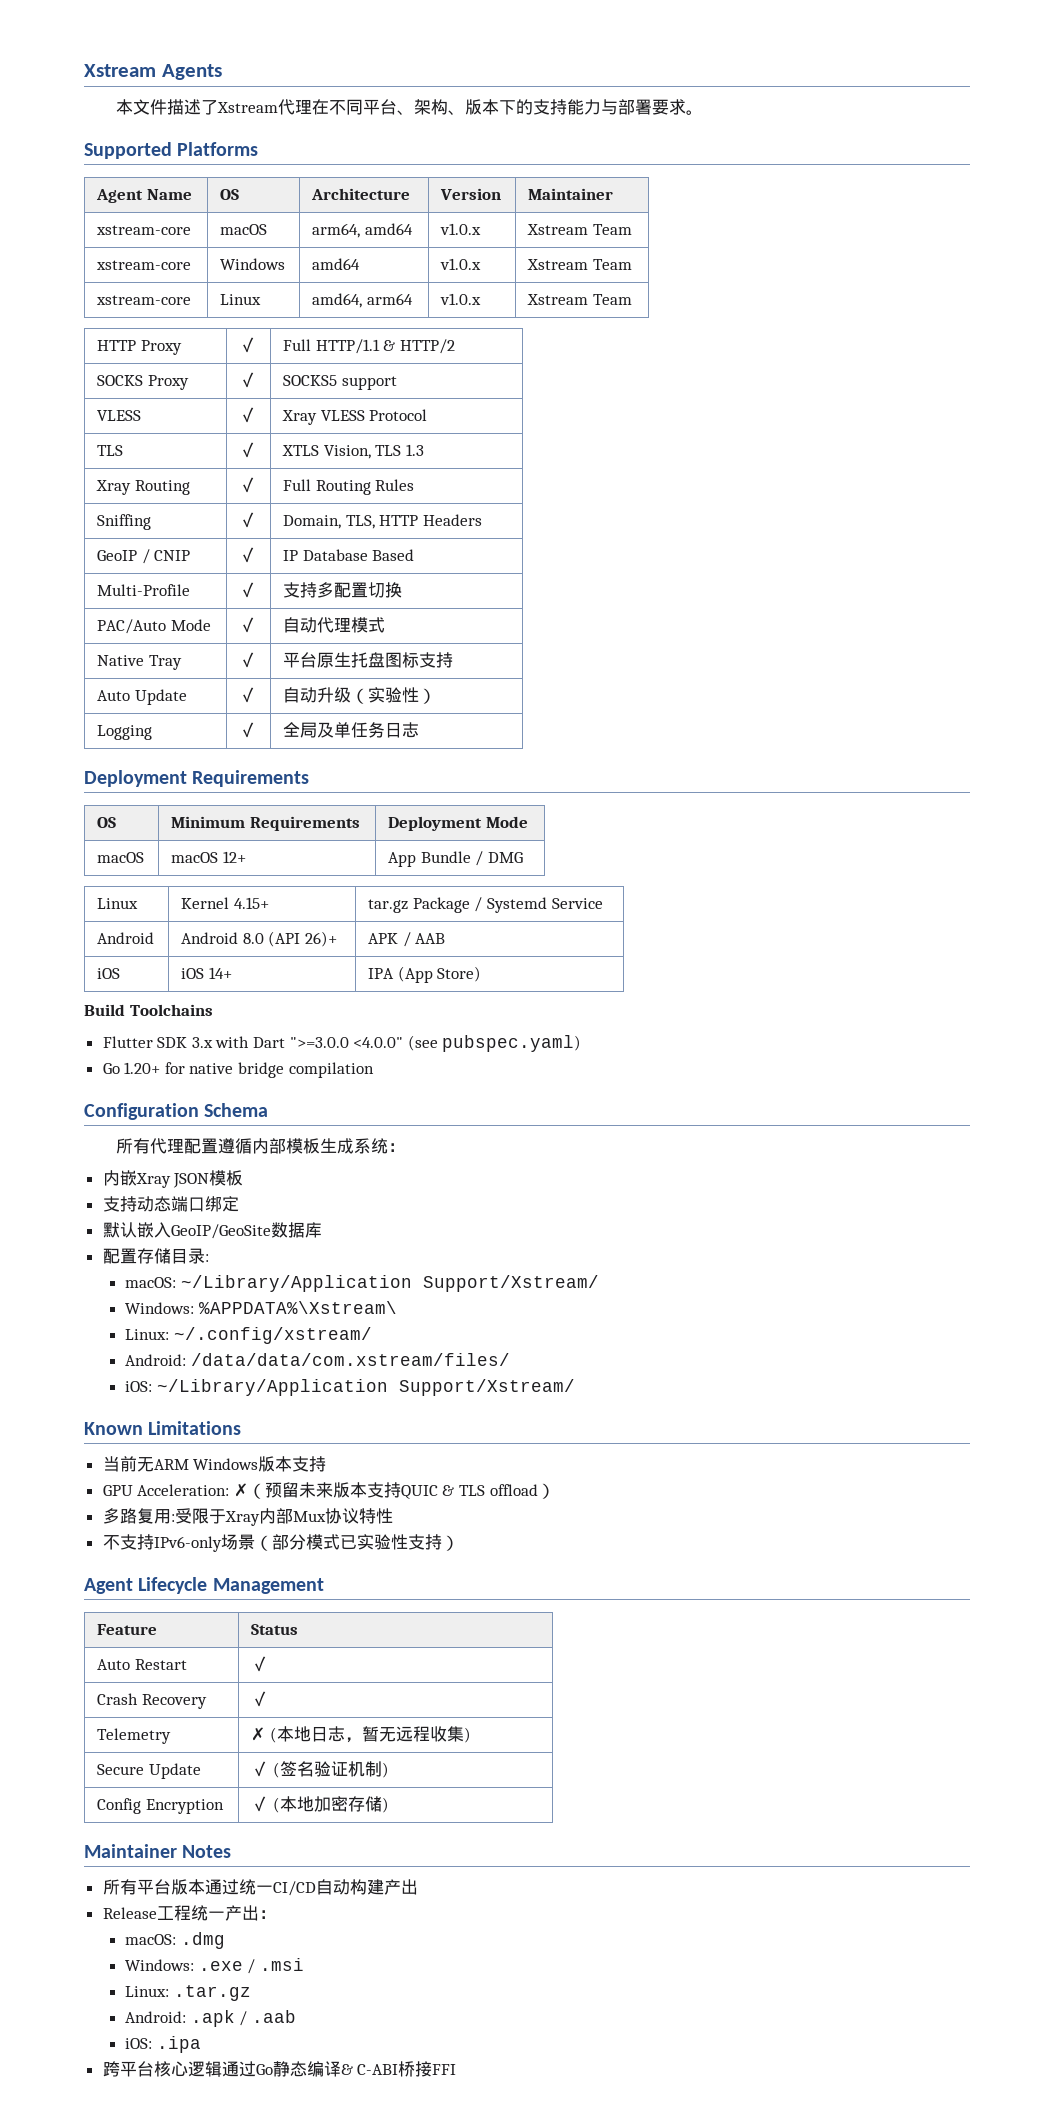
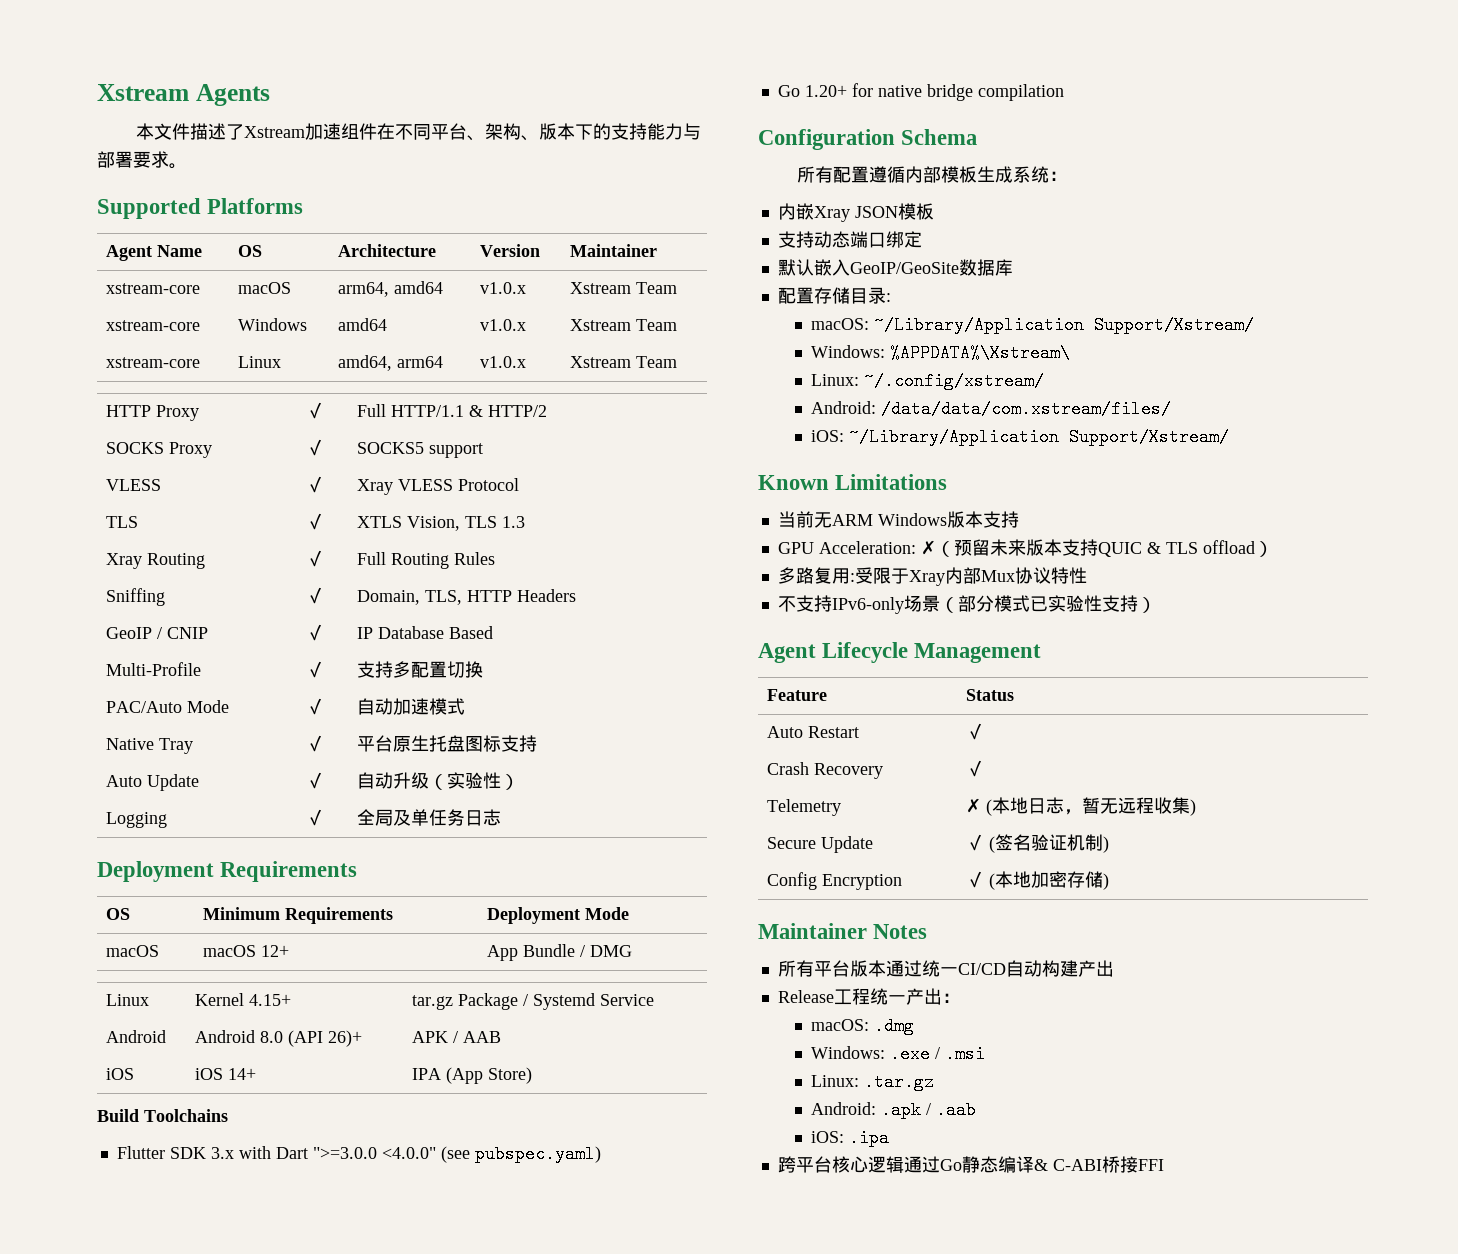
[277,99,312,115] 代理 -> [304,123,377,140] 加速组件
[317,617,352,633] 代理 -> [393,698,430,715] 加速
[149,1138,184,1154] 代理 -> (833, 174) none

